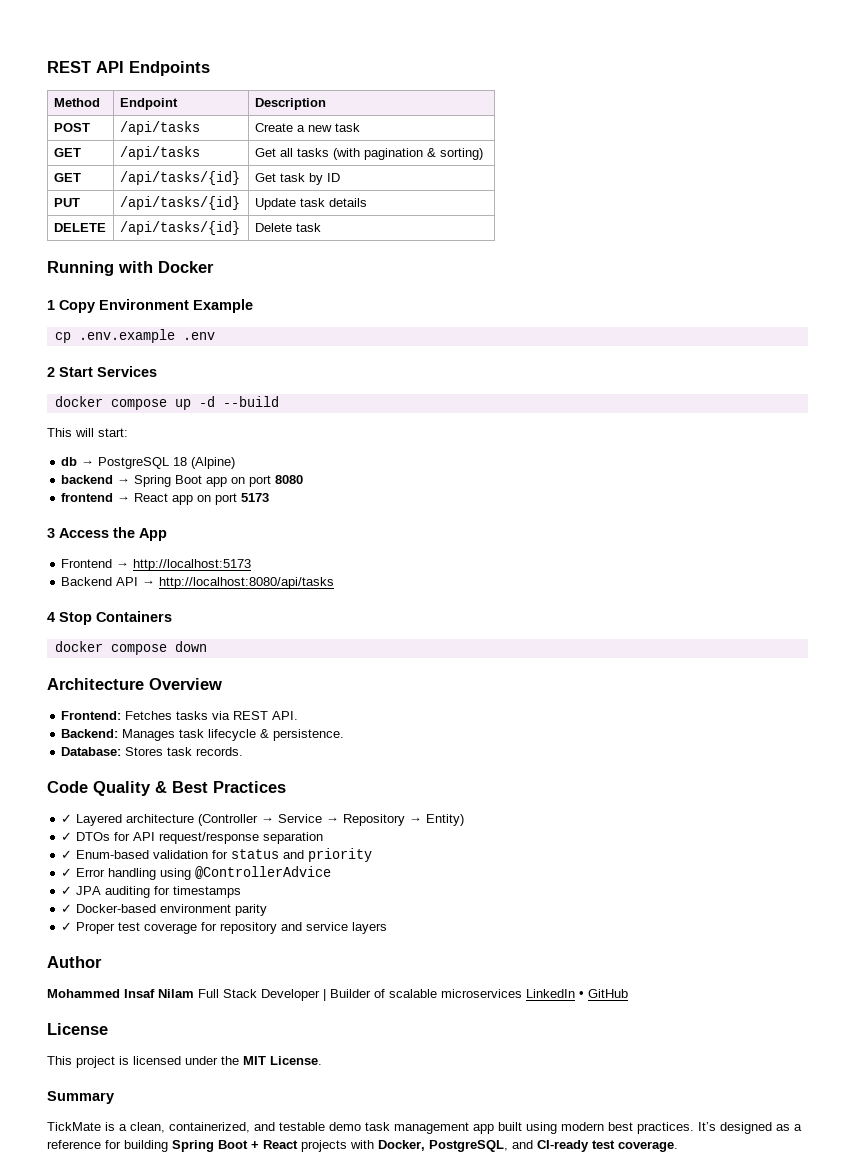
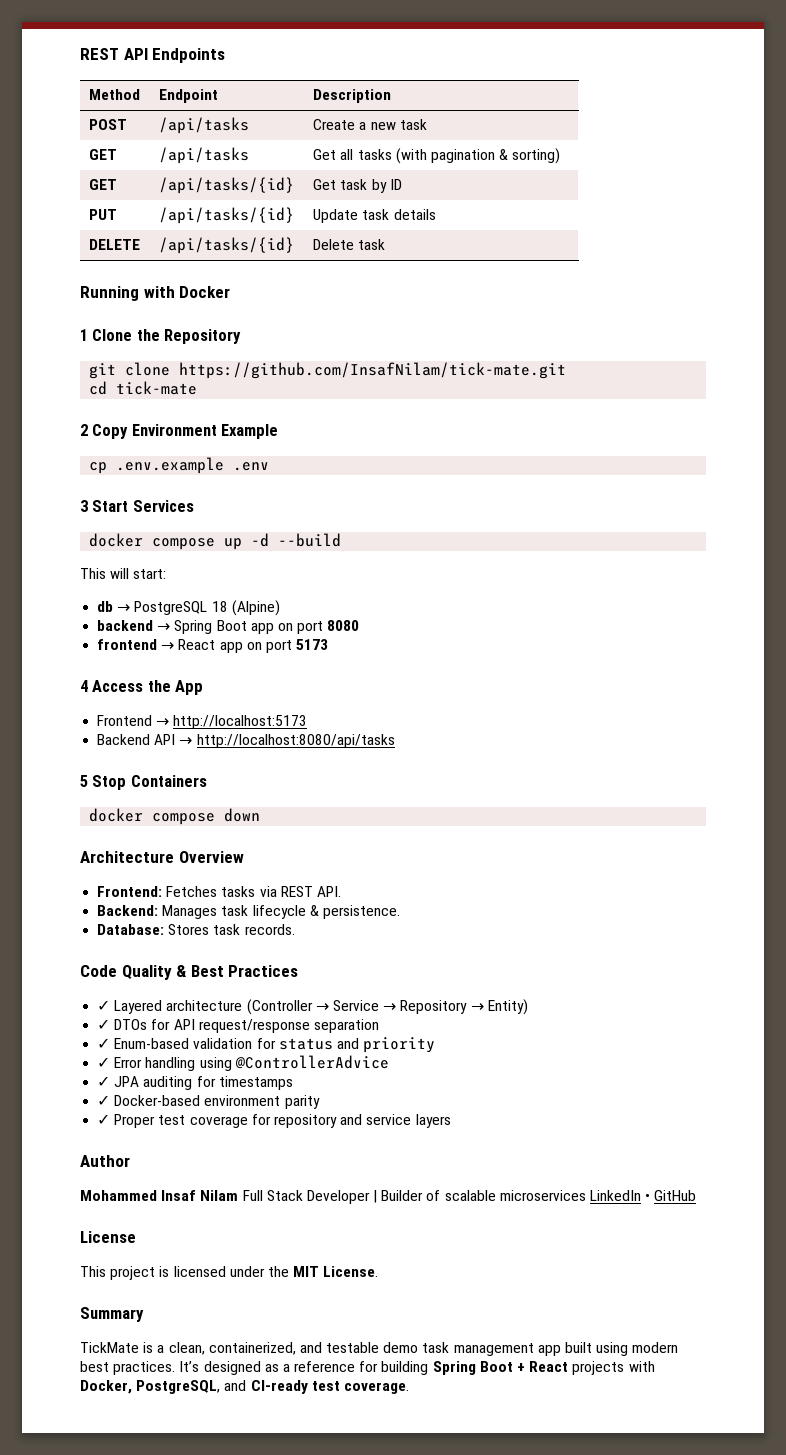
(55, 305) none -> [92,329,242,344] [89,362,567,379] [89,381,198,395] [80,424,88,436] Clone the Repository // git clone https://github.com/InsafNilam/tick-mate.git // cd tick-mate // 2
[47,367,55,377] 2 -> [80,500,88,512] 3
[47,528,55,538] 3 -> [80,680,88,692] 4
[47,612,55,622] 4 -> [80,775,88,787] 5

